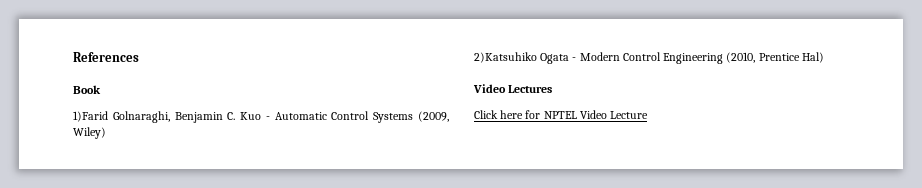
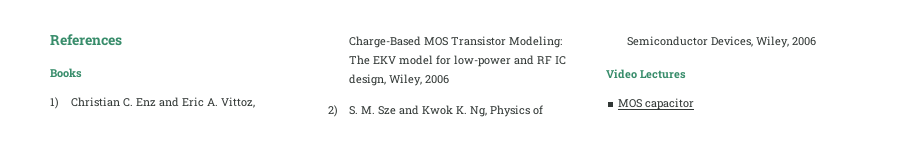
[73,85,101,94] [73,111,449,123] [73,127,106,139] [474,52,824,64] [473,84,553,93] [474,110,649,119] Book // 1)Farid Golnaraghi, Benjamin C. Kuo - Automatic Control Systems (2009, Wiley) // 2)Katsuhiko Ogata - Modern Control Engineering (2010, Prentice Hal) // Video Lectures // Click here for NPTEL Video Lecture -> [50,68,82,78] [50,97,255,109] [348,36,562,48] [348,55,566,67] [348,74,449,86] [328,105,543,117] [626,36,816,48] [606,69,686,79] [618,98,695,110] Books // 1) Christian C. Enz and Eric A. Vittoz, Charge-Based MOS Transistor Modeling: The EKV model for low-power and RF IC design, Wiley, 2006 // 2) S. M. Sze and Kwok K. Ng, Physics of Semiconductor Devices, Wiley, 2006 // Video Lectures // MOS capacitor

